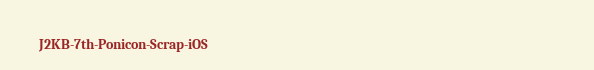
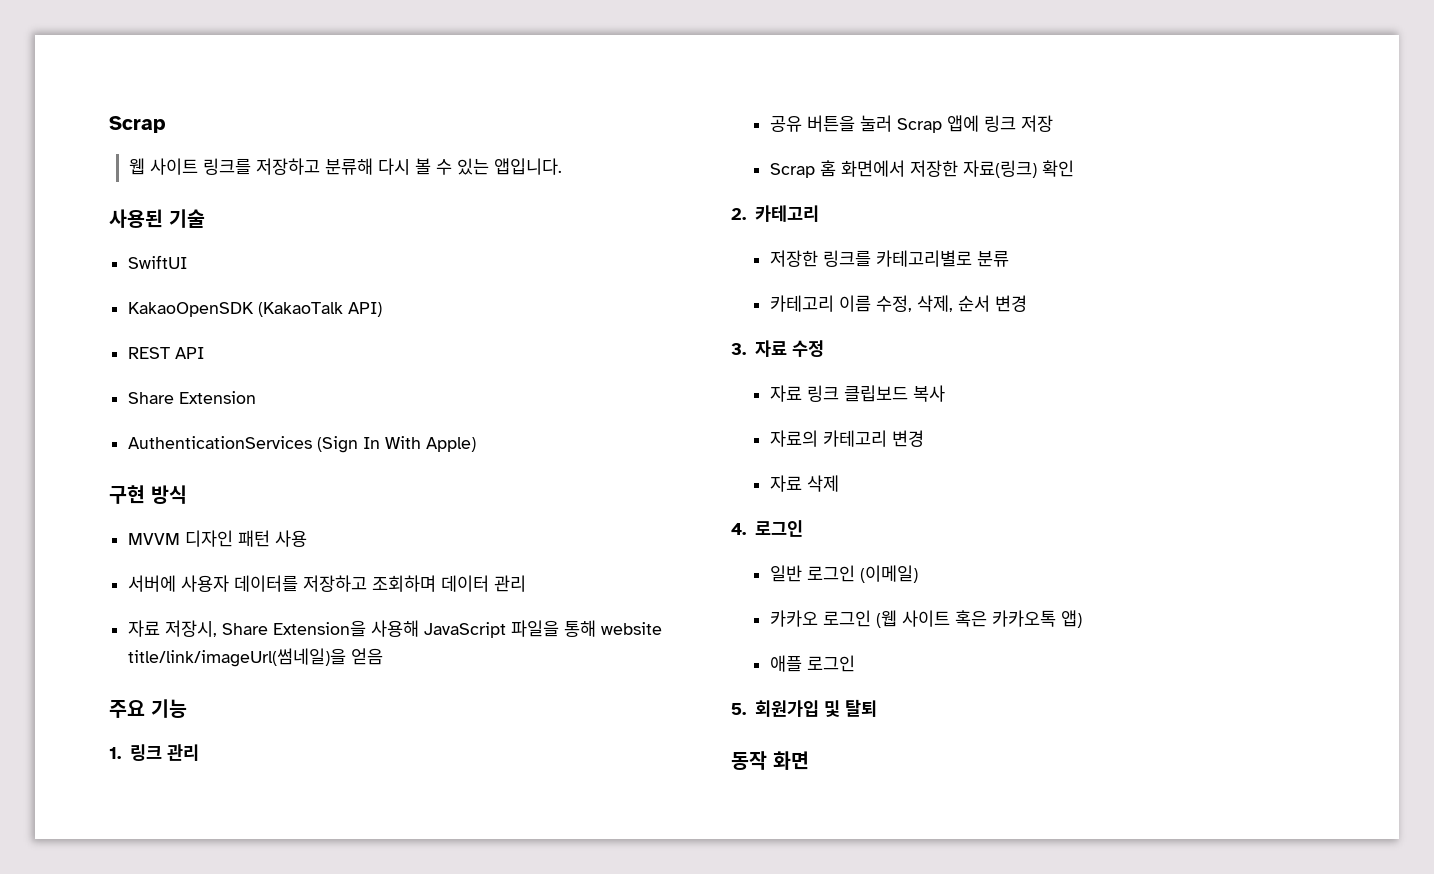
[38,38,208,52] J2KB-7th-Ponicon-Scrap-iOS -> [109,116,166,133] [128,158,562,175] [109,209,205,228] [128,255,188,269] [128,302,383,317] [128,347,205,359] [128,391,257,404] [128,436,477,453] [109,485,187,504] [128,530,308,547] [128,575,527,592] [128,620,663,638] [128,648,384,667] [109,699,187,718] [109,744,199,761] [769,115,1053,133] [769,160,1074,178] [731,205,819,222] [769,250,1009,267] [769,295,1027,312] [731,340,824,357] [769,385,945,402] [769,430,924,447] [769,475,839,492] [731,520,803,537] [769,565,918,583] [769,610,1082,628] [769,655,855,672] [731,699,877,717] [731,751,809,770] Scrap // 웹 사이트 링크를 저장하고 분류해 다시 볼 수 있는 앱입니다. // 사용된 기술 // SwiftUI // KakaoOpenSDK (KakaoTalk API) // REST API // Share Extension // AuthenticationServices (Sign In With Apple) // 구현 방식 // MVVM 디자인 패턴 사용 // 서버에 사용자 데이터를 저장하고 조회하며 데이터 관리 // 자료 저장시, Share Extension을 사용해 JavaScript 파일을 통해 website title/link/imageUrl(썸네일)을 얻음 // 주요 기능 // 1. 링크 관리 // 공유 버튼을 눌러 Scrap 앱에 링크 저장 // Scrap 홈 화면에서 저장한 자료(링크) 확인 // 2. 카테고리 // 저장한 링크를 카테고리별로 분류 // 카테고리 이름 수정, 삭제, 순서 변경 // 3. 자료 수정 // 자료 링크 클립보드 복사 // 자료의 카테고리 변경 // 자료 삭제 // 4. 로그인 // 일반 로그인 (이메일) // 카카오 로그인 (웹 사이트 혹은 카카오톡 앱) // 애플 로그인 // 5. 회원가입 및 탈퇴 // 동작 화면

